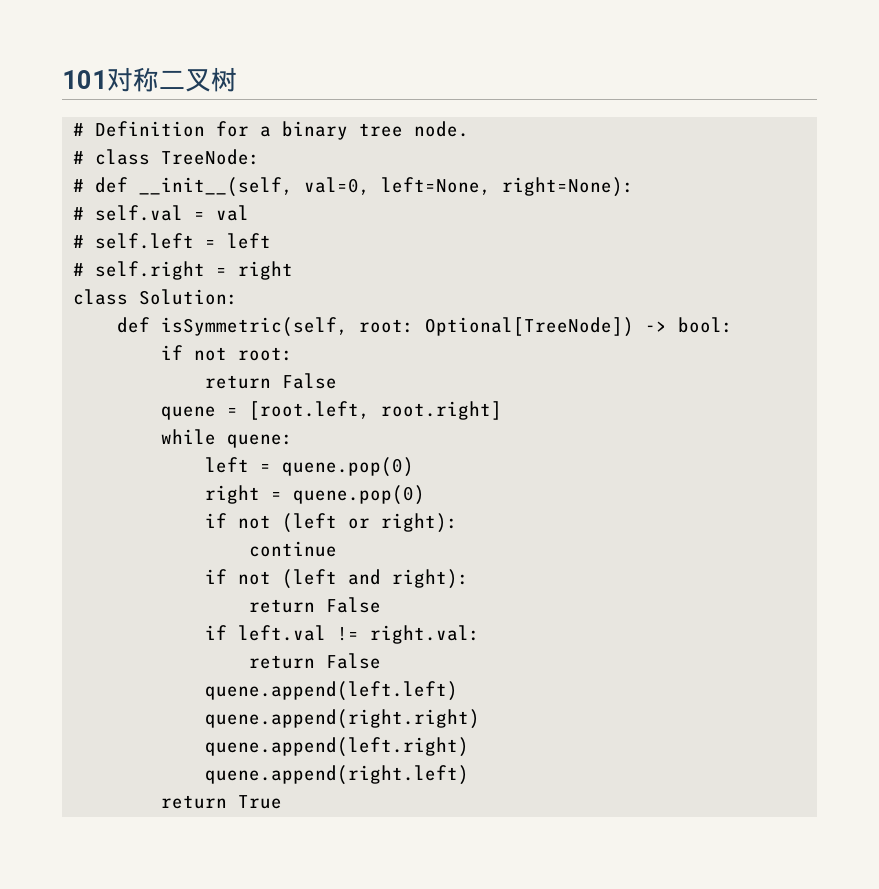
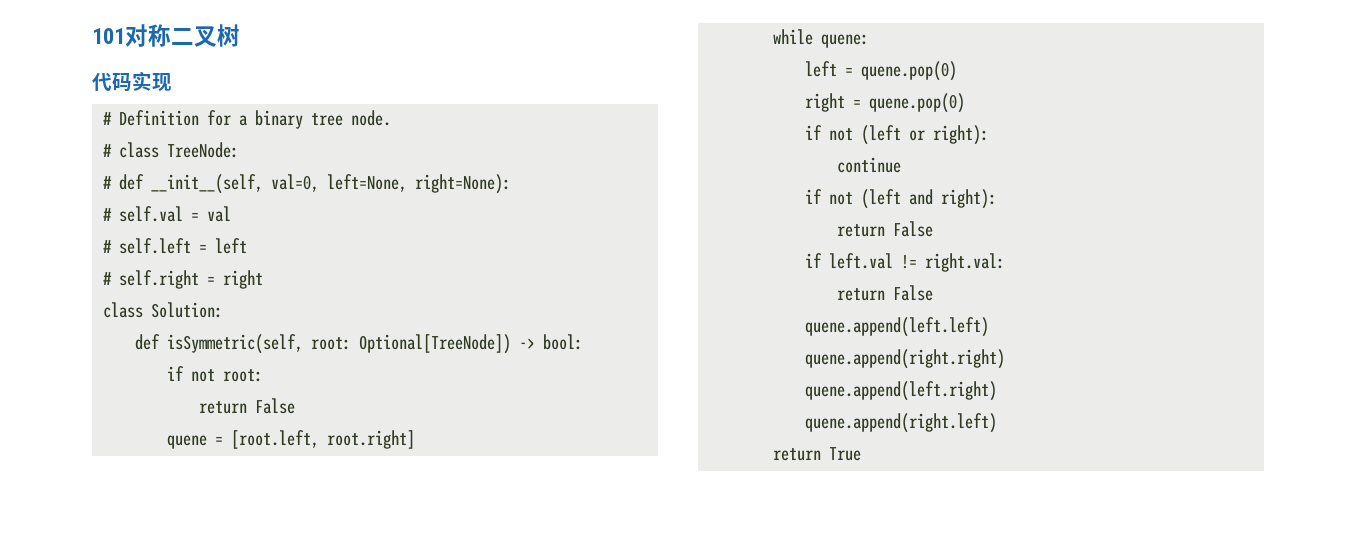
(237, 79) none -> [92,71,172,92] // 代码实现

